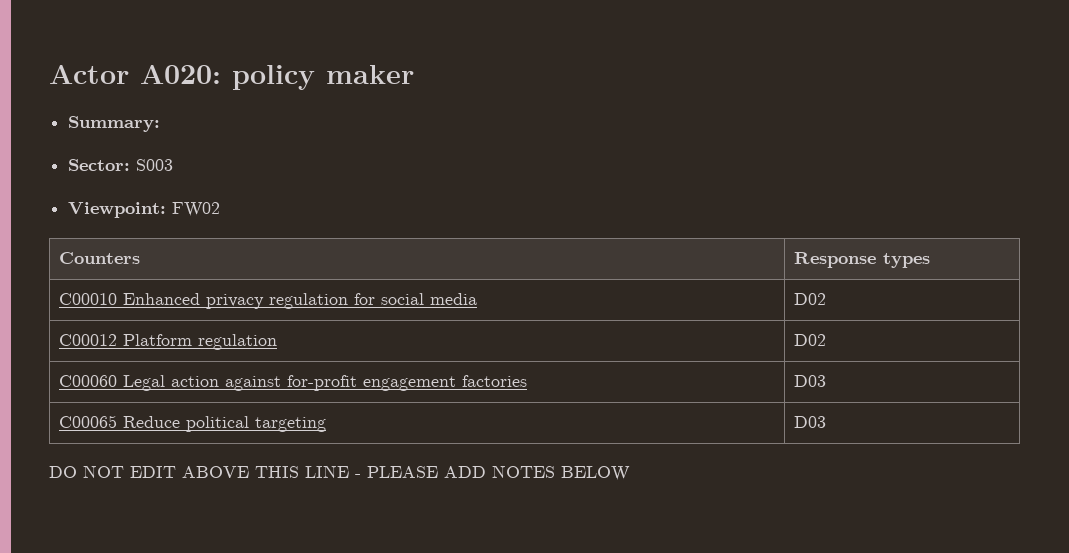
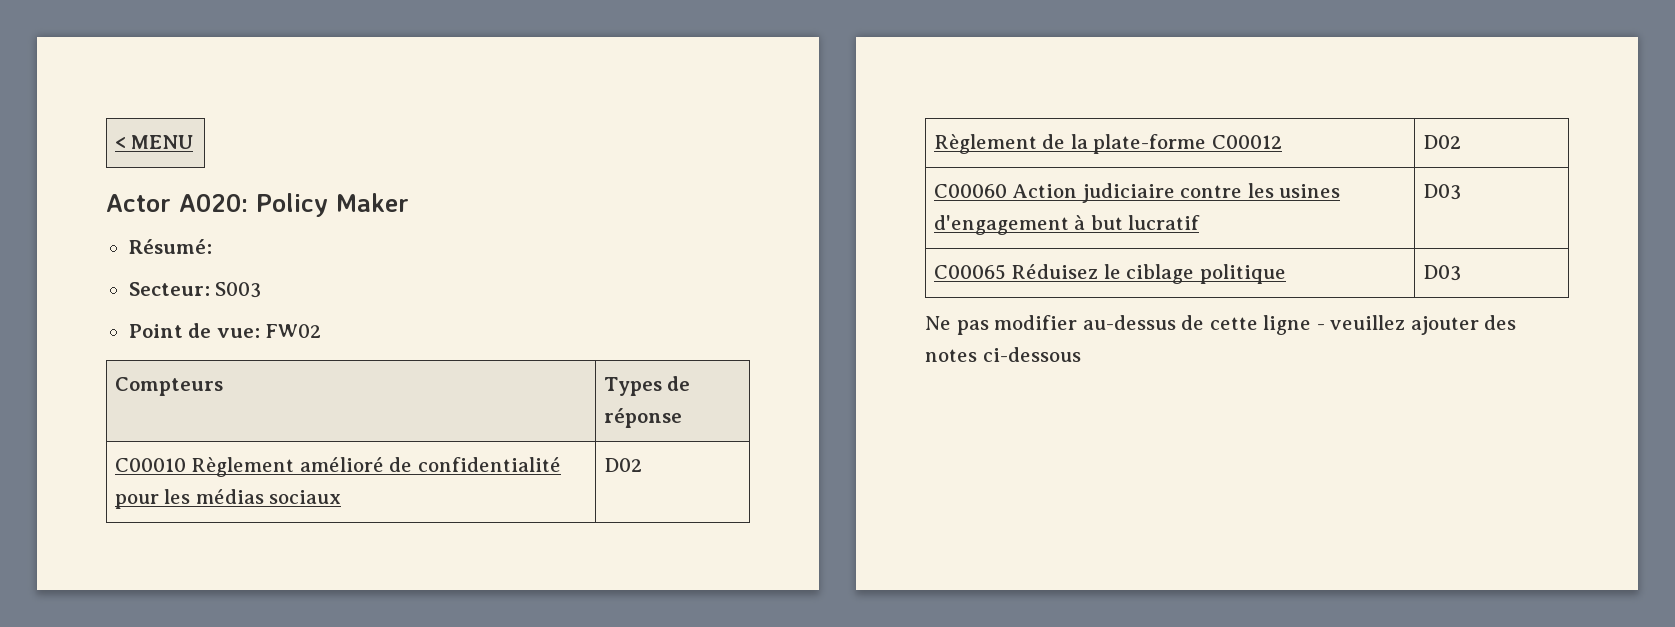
[49,65,414,90] [68,116,161,132] [68,159,174,171] [68,202,221,218] [59,252,141,264] [794,252,931,268] [59,293,478,309] [794,293,827,305] Actor A020: policy maker // Summary: // Sector: S003 // Viewpoint: FW02 // Counters | Response types // C00010 Enhanced privacy regulation for social media | D02 // -> [114,135,194,149] [106,193,409,217] [128,239,212,254] [128,282,262,298] [128,323,322,338] [114,377,223,396] [603,376,691,396] [603,408,682,428] [114,457,561,477] [114,489,342,509] [603,458,642,472] [933,134,1207,154] < MENU // Actor A020: Policy Maker // Résumé: // Secteur: S003 // Point de vue: FW02 // Compteurs | Types de réponse // C00010 Règlement amélioré de confidentialité pour les médias sociaux | D02 // Règlement de la plate-forme
[123,334,278,350] Platform regulation -> (1282, 142) none
[123,375,528,391] [794,375,827,387] [59,415,327,432] [794,416,827,428] [49,465,630,481] Legal action against for-profit engagement factories | D03 // C00065 Reduce political targeting | D03 // DO NOT EDIT ABOVE THIS LINE - PLEASE ADD NOTES BELOW -> [1012,183,1341,203] [933,215,1201,235] [1422,184,1461,200] [933,264,1286,284] [1422,265,1461,281] [925,315,1517,335] [925,347,1081,362] Action judiciaire contre les usines d'engagement à but lucratif | D03 // C00065 Réduisez le ciblage politique | D03 // Ne pas modifier au-dessus de cette ligne - veuillez ajouter des notes ci-dessous

